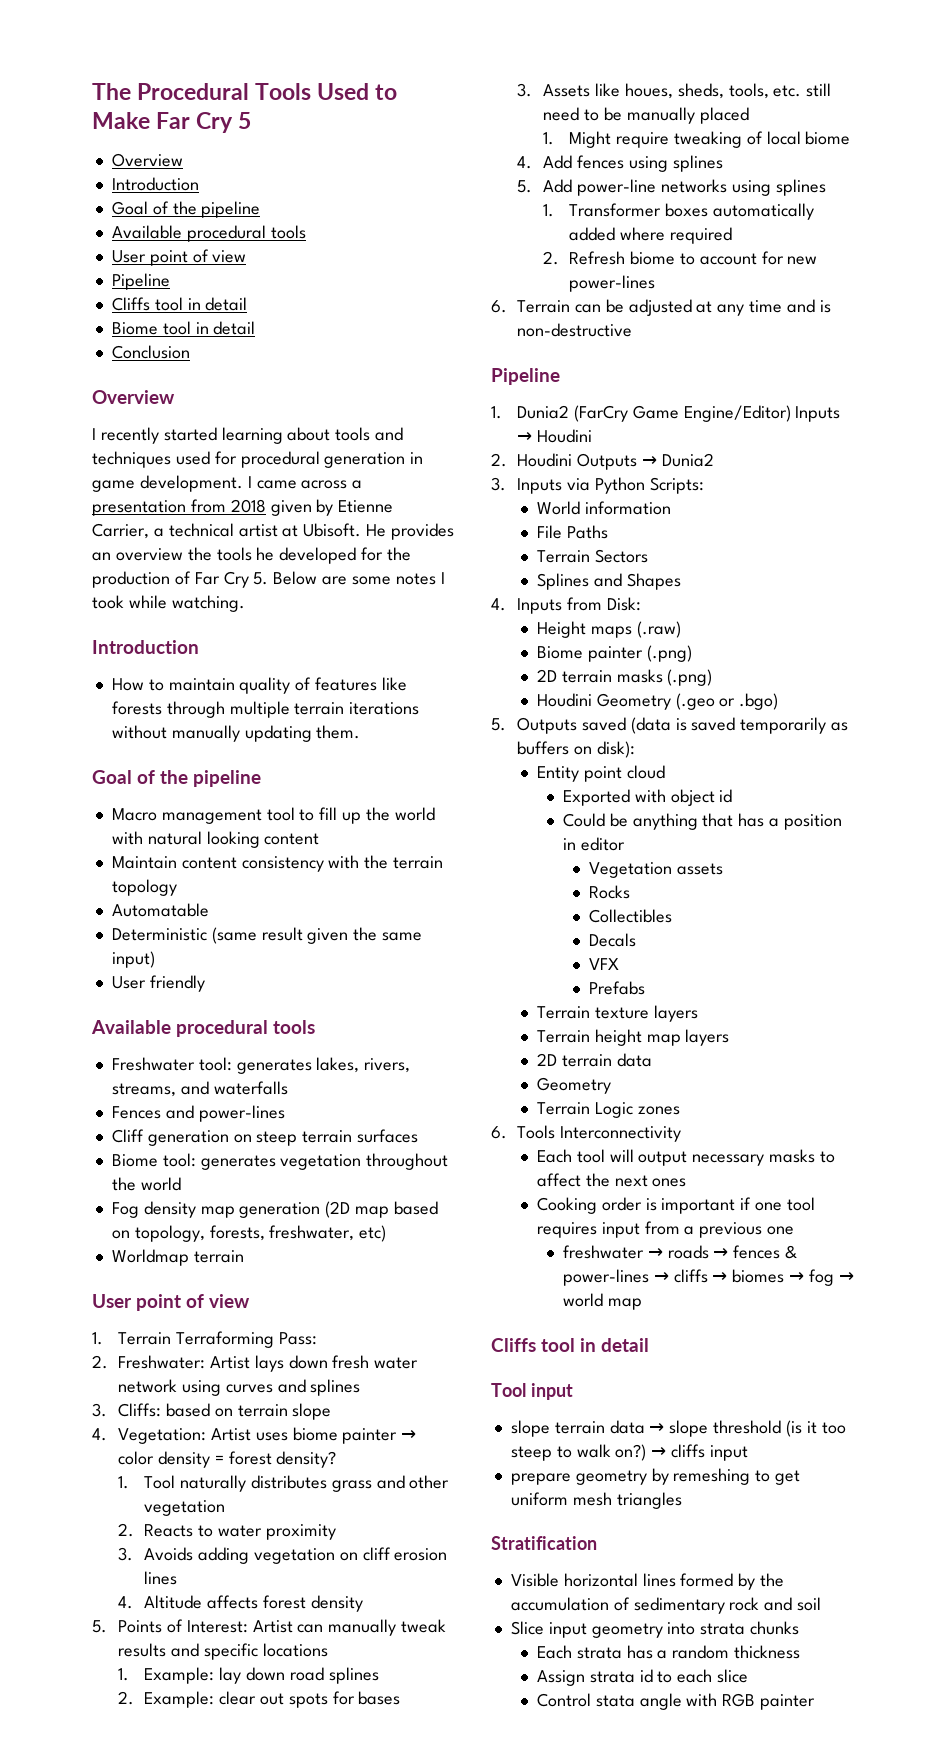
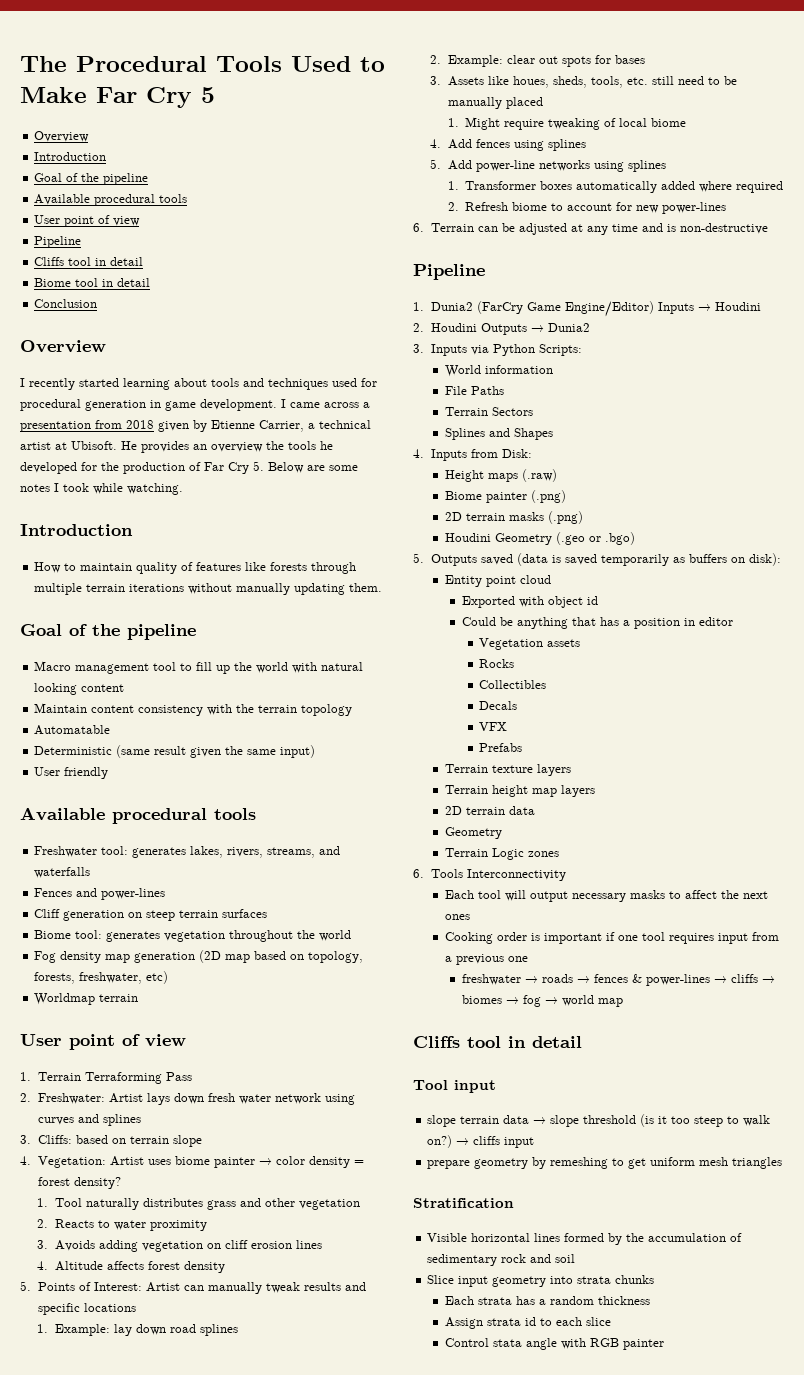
[278,1332,317,1345] Pass: -> [165,1072,192,1081] Pass

